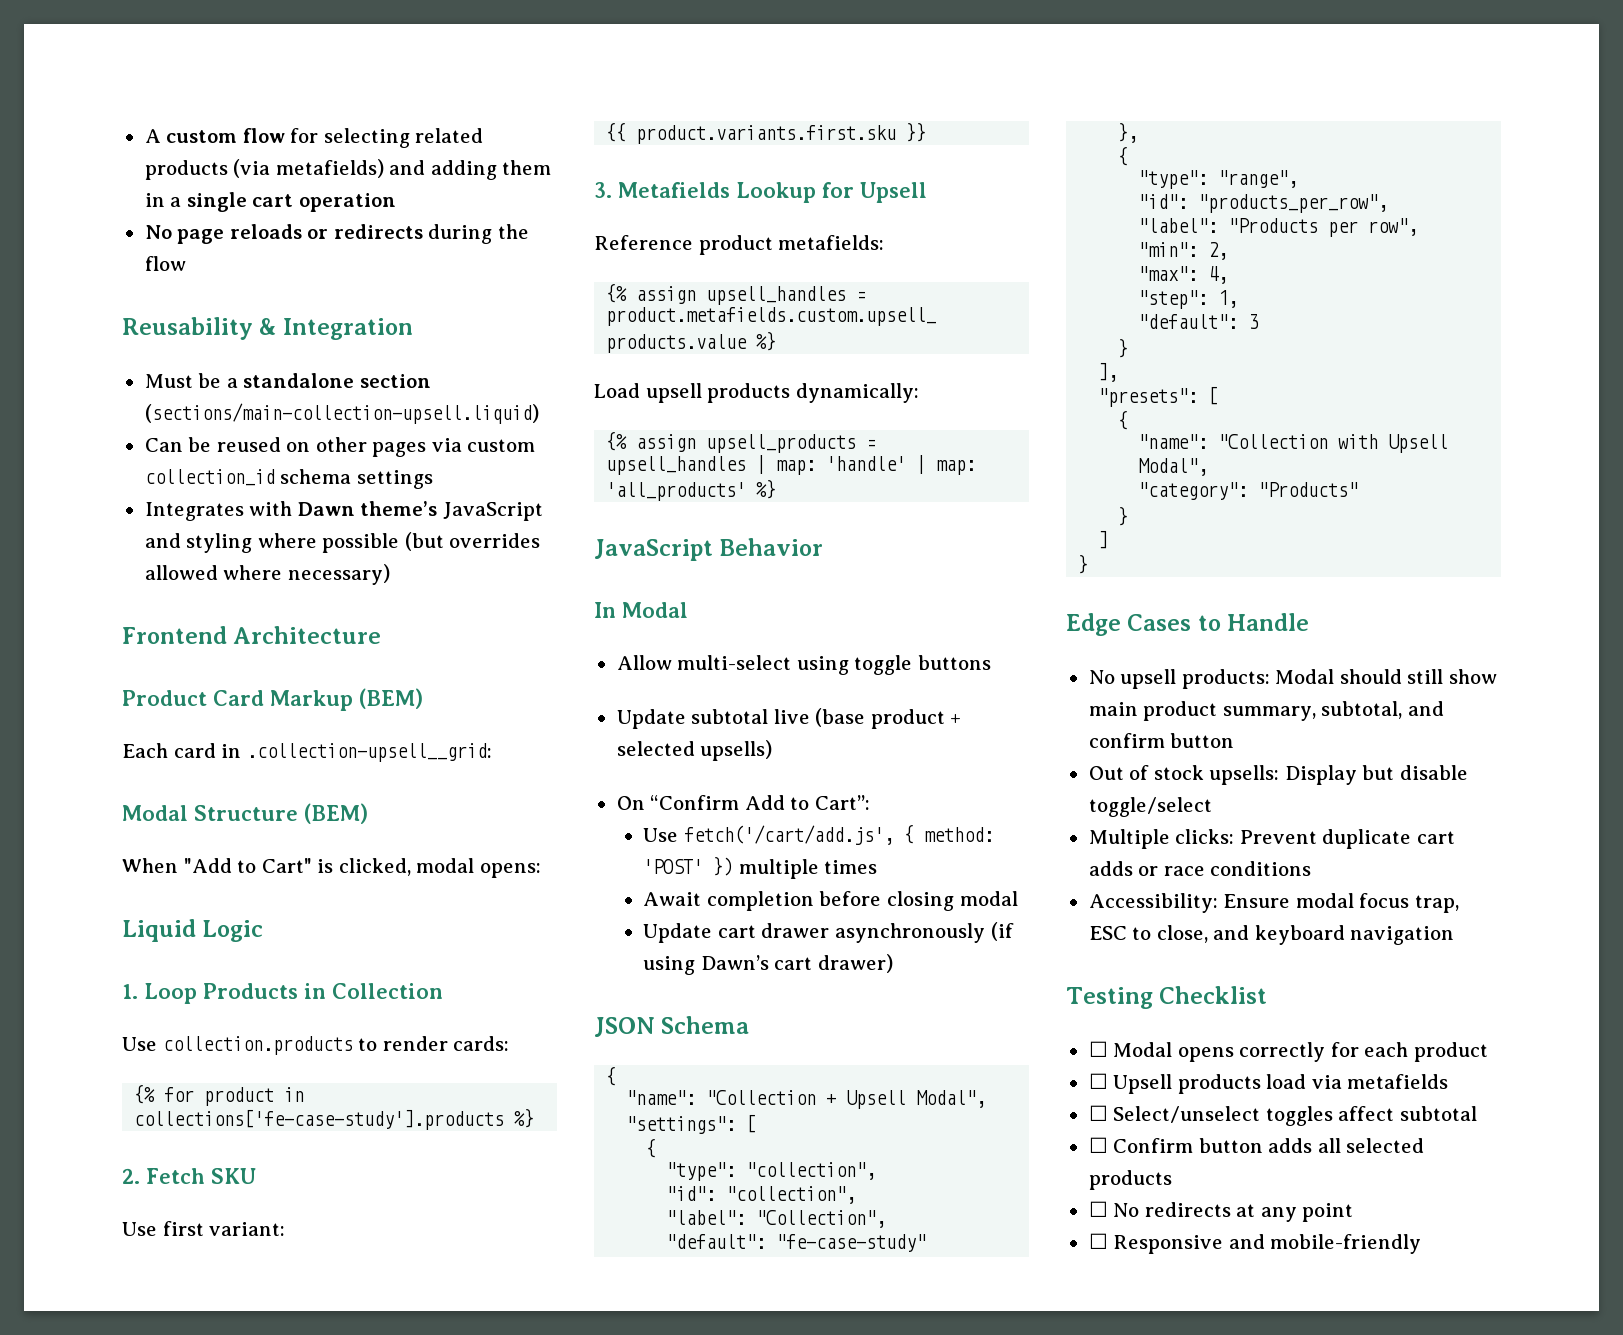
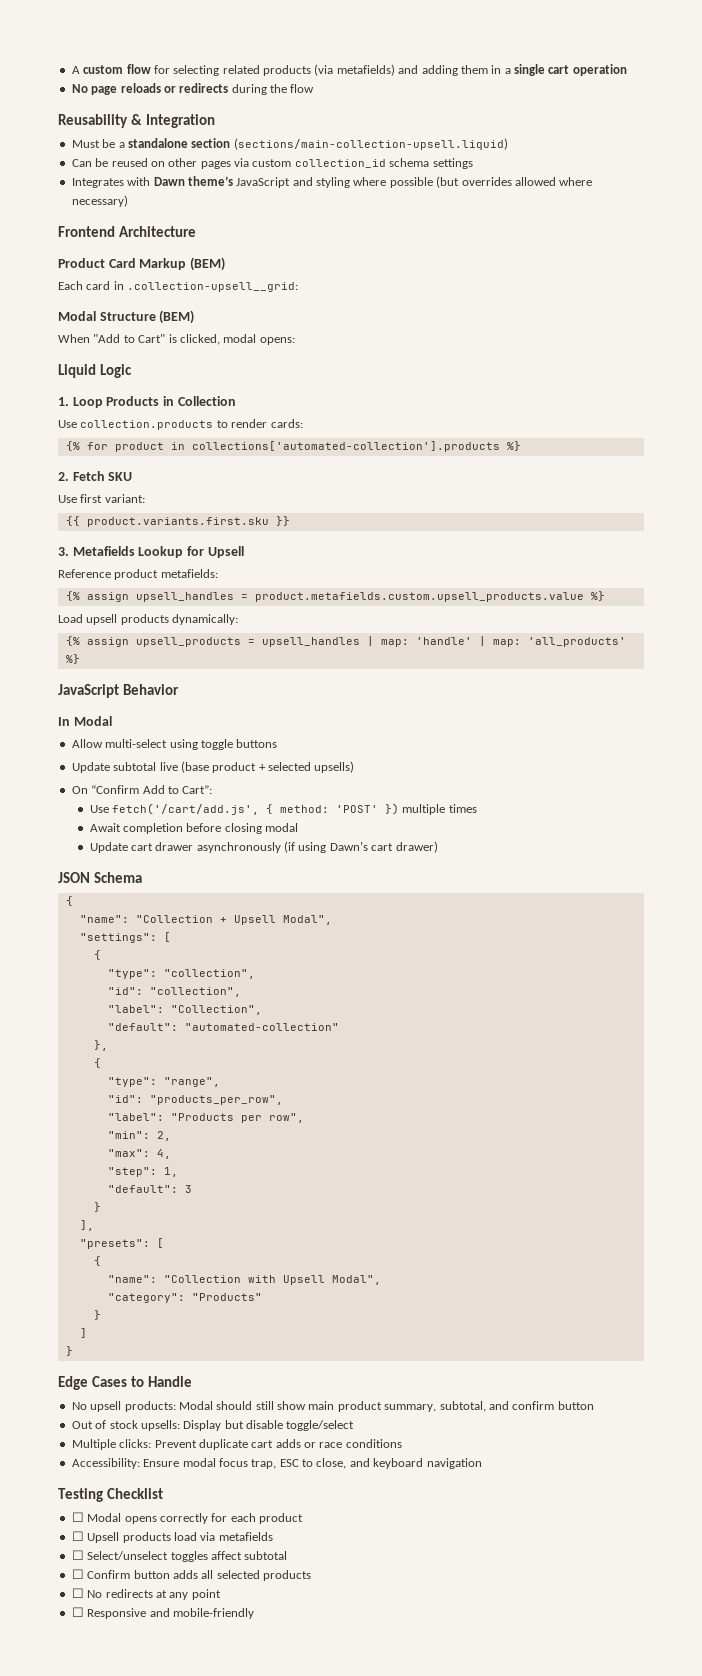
[134,1109,505,1130] collections['fe-case-study'].products -> [191,441,500,452] collections['automated-collection'].products
[776,1234,927,1252] "fe-case-study" -> [184,1023,339,1031] "automated-collection"

